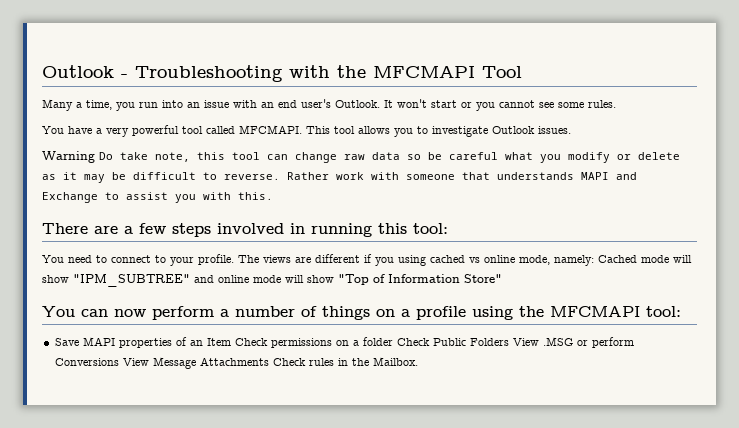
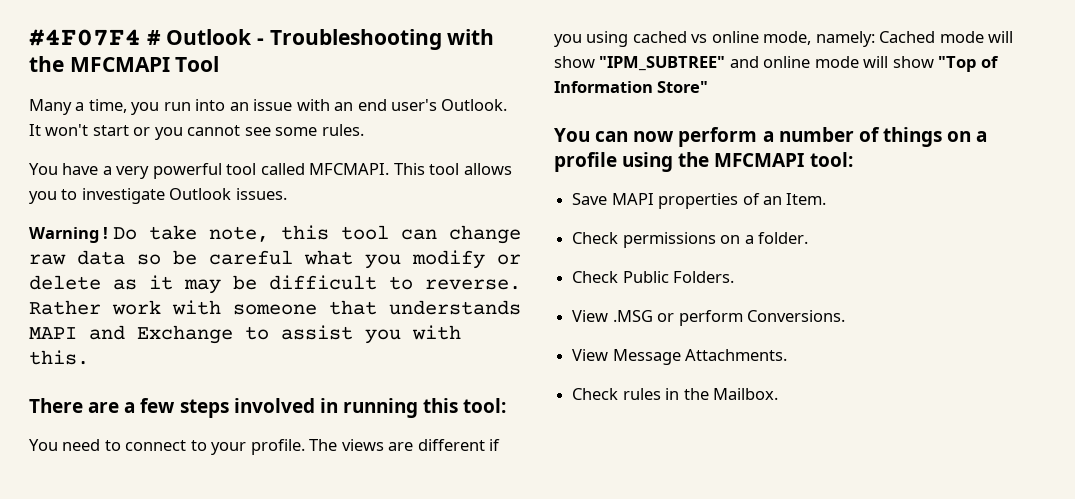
(42, 71) none -> [29,29,161,46] #4F07F4 #
(95, 157) none -> [103,227,109,239] !
[206,338,231,346] Item -> [786,193,827,205] Item. //
[362,337,393,346] folder -> [757,232,808,244] folder. //
[469,338,509,346] Folders -> [673,271,735,283] Folders. //
[54,358,119,366] Conversions -> [746,310,845,322] Conversions. //
[199,357,269,366] Attachments -> [685,349,788,361] Attachments. //

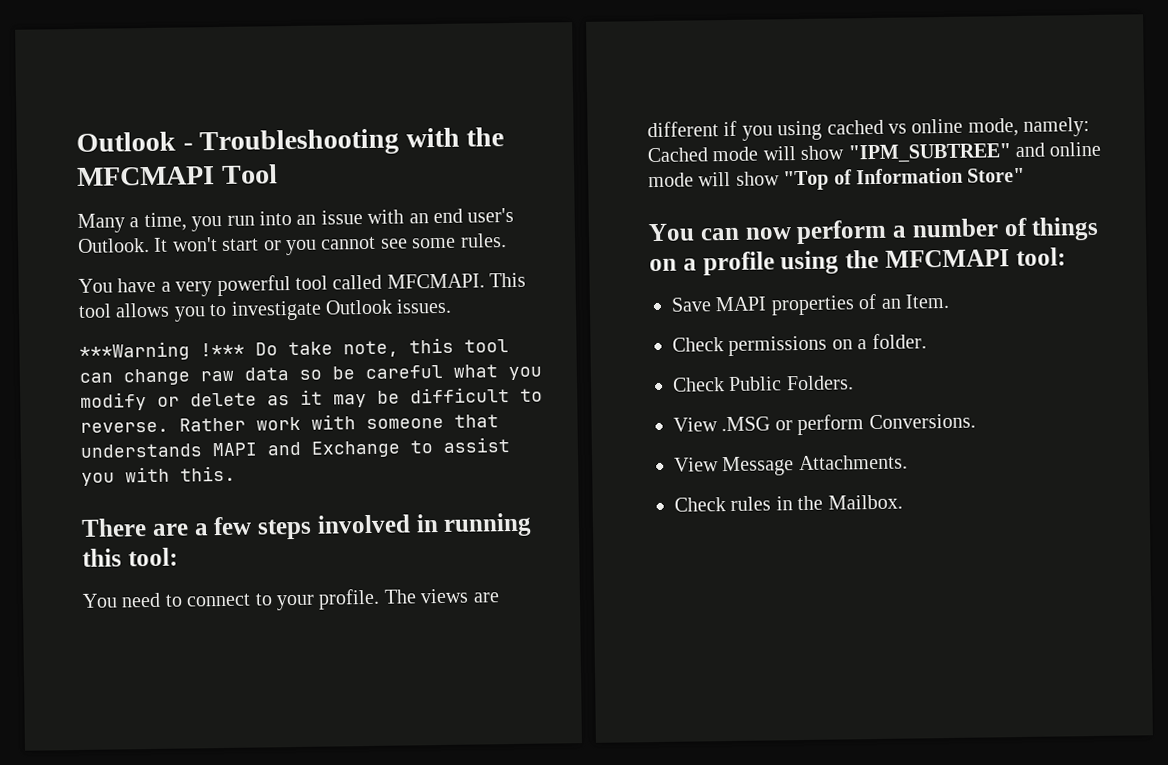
[29,29,161,46] #4F07F4 # -> (76, 141) none
[29,227,109,243] Warning ! -> [79,341,245,361] ***Warning !***

